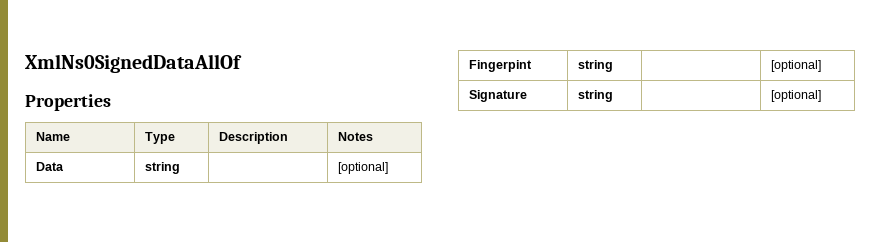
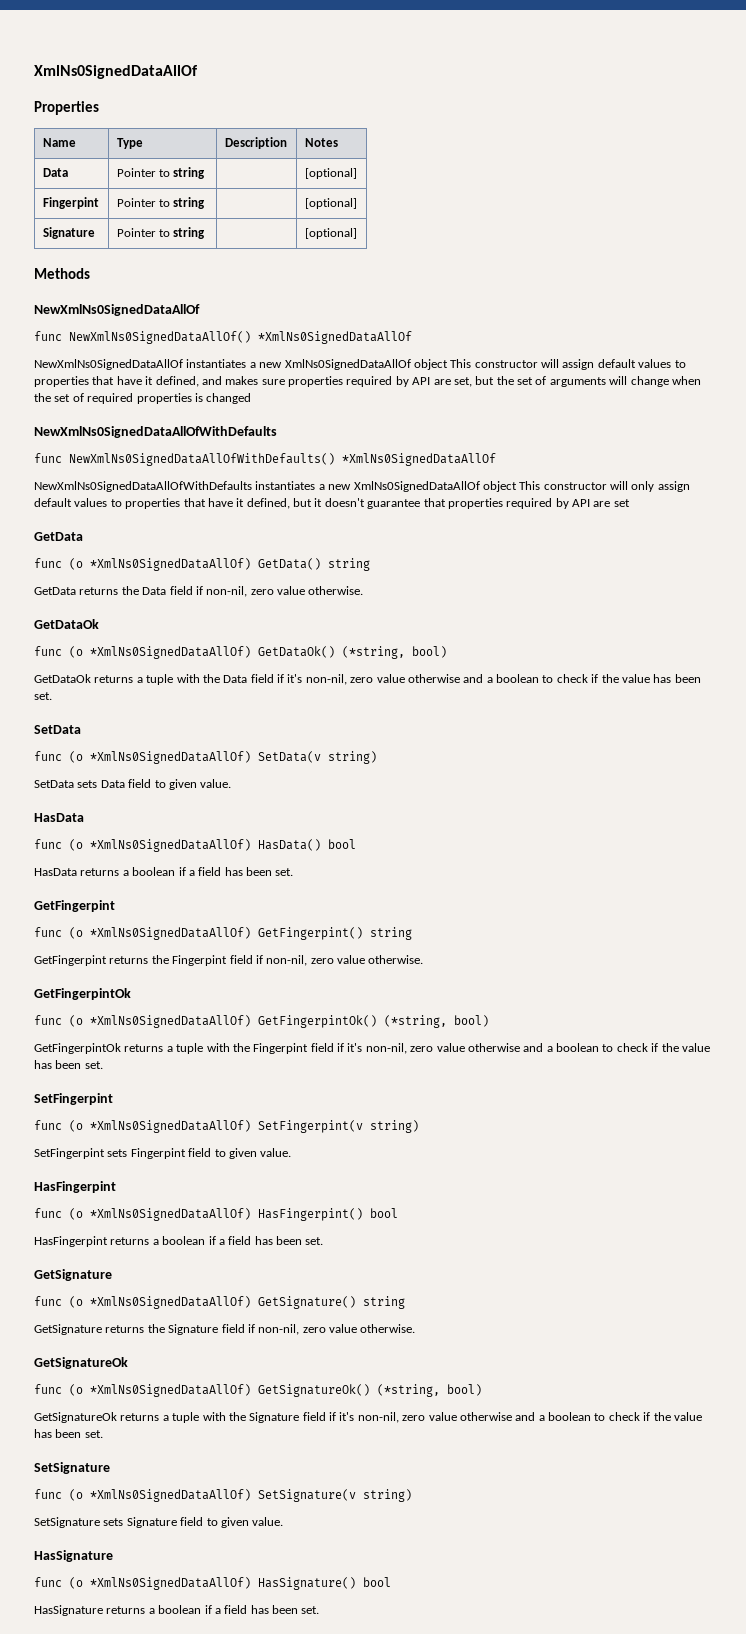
(64, 166) none -> [116,168,170,177] Pointer to
(532, 66) none -> [116,198,170,207] Pointer to
[577,90,613,102] [770,90,821,102] string | | [optional] -> [116,227,206,239] [304,228,357,239] [34,268,90,279] [34,304,200,316] [34,331,412,344] [34,359,686,370] [34,376,701,387] [34,393,252,404] [34,426,277,438] [34,453,496,466] [34,481,690,492] [34,498,630,509] [34,532,83,541] [34,558,370,571] [34,586,364,597] [34,619,99,629] [34,646,447,659] [34,674,701,685] [34,692,52,700] [34,725,81,734] [34,751,377,764] [34,779,232,790] [34,813,84,822] [34,839,356,852] [34,867,294,876] [34,900,115,912] [34,927,412,940] [34,955,424,966] [34,988,131,1000] [34,1015,489,1028] [34,1043,710,1054] [34,1060,103,1069] [34,1093,113,1105] [34,1120,419,1133] [34,1148,292,1159] [34,1181,116,1193] [34,1208,398,1221] [34,1236,324,1247] [34,1269,112,1281] [34,1296,405,1309] [34,1324,416,1335] [34,1357,128,1369] [34,1384,482,1397] [34,1412,702,1423] [34,1429,103,1438] [34,1462,110,1474] [34,1489,412,1502] [34,1517,284,1528] [34,1550,113,1562] [34,1577,391,1590] [34,1605,320,1616] Pointer to string | | [optional] // Methods // NewXmlNs0SignedDataAllOf // func NewXmlNs0SignedDataAllOf() *XmlNs0SignedDataAllOf // NewXmlNs0SignedDataAllOf instantiates a new XmlNs0SignedDataAllOf object This constructor will assign default values to properties that have it defined, and makes sure properties required by API are set, but the set of arguments will change when the set of required properties is changed // NewXmlNs0SignedDataAllOfWithDefaults // func NewXmlNs0SignedDataAllOfWithDefaults() *XmlNs0SignedDataAllOf // NewXmlNs0SignedDataAllOfWithDefaults instantiates a new XmlNs0SignedDataAllOf object This constructor will only assign default values to properties that have it defined, but it doesn't guarantee that properties required by API are set // GetData // func (o *XmlNs0SignedDataAllOf) GetData() string // GetData returns the Data field if non-nil, zero value otherwise. // GetDataOk // func (o *XmlNs0SignedDataAllOf) GetDataOk() (*string, bool) // GetDataOk returns a tuple with the Data field if it's non-nil, zero value otherwise and a boolean to check if the value has been set. // SetData // func (o *XmlNs0SignedDataAllOf) SetData(v string) // SetData sets Data field to given value. // HasData // func (o *XmlNs0SignedDataAllOf) HasData() bool // HasData returns a boolean if a field has been set. // GetFingerpint // func (o *XmlNs0SignedDataAllOf) GetFingerpint() string // GetFingerpint returns the Fingerpint field if non-nil, zero value otherwise. // GetFingerpintOk // func (o *XmlNs0SignedDataAllOf) GetFingerpintOk() (*string, bool) // GetFingerpintOk returns a tuple with the Fingerpint field if it's non-nil, zero value otherwise and a boolean to check if the value has been set. // SetFingerpint // func (o *XmlNs0SignedDataAllOf) SetFingerpint(v string) // SetFingerpint sets Fingerpint field to given value. // HasFingerpint // func (o *XmlNs0SignedDataAllOf) HasFingerpint() bool // HasFingerpint returns a boolean if a field has been set. // GetSignature // func (o *XmlNs0SignedDataAllOf) GetSignature() string // GetSignature returns the Signature field if non-nil, zero value otherwise. // GetSignatureOk // func (o *XmlNs0SignedDataAllOf) GetSignatureOk() (*string, bool) // GetSignatureOk returns a tuple with the Signature field if it's non-nil, zero value otherwise and a boolean to check if the value has been set. // SetSignature // func (o *XmlNs0SignedDataAllOf) SetSignature(v string) // SetSignature sets Signature field to given value. // HasSignature // func (o *XmlNs0SignedDataAllOf) HasSignature() bool // HasSignature returns a boolean if a field has been set.

